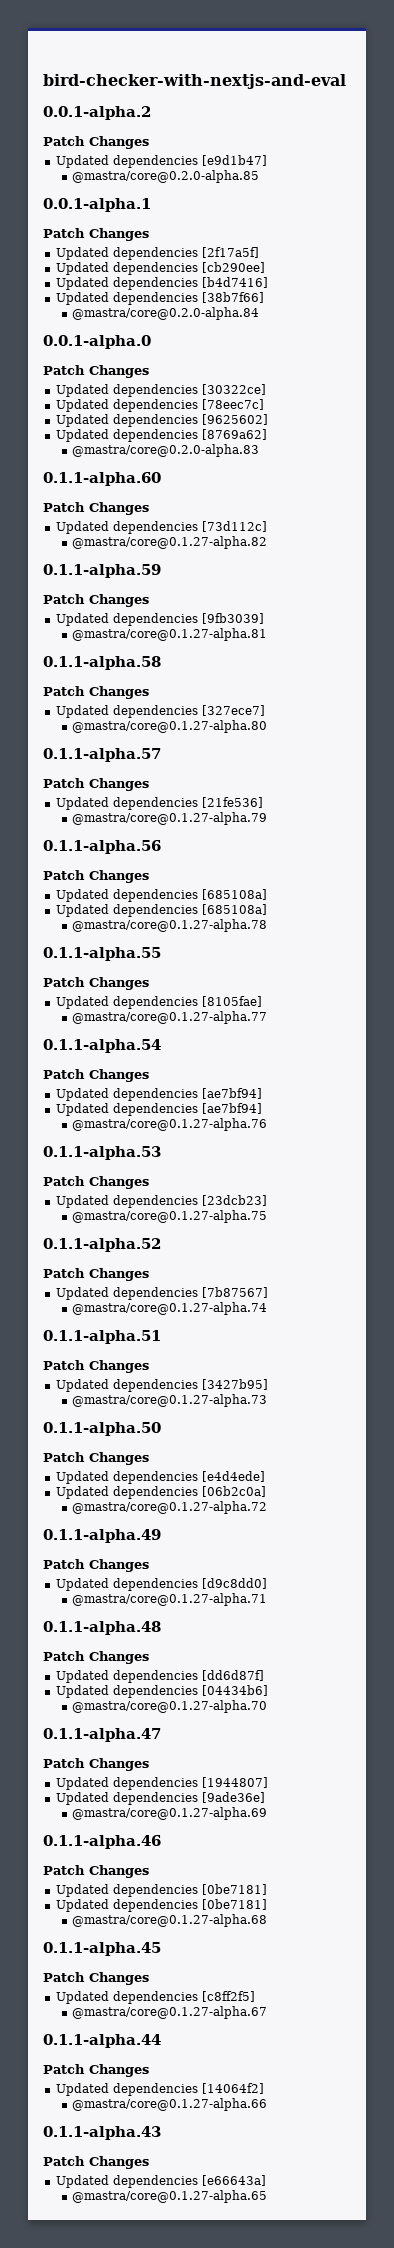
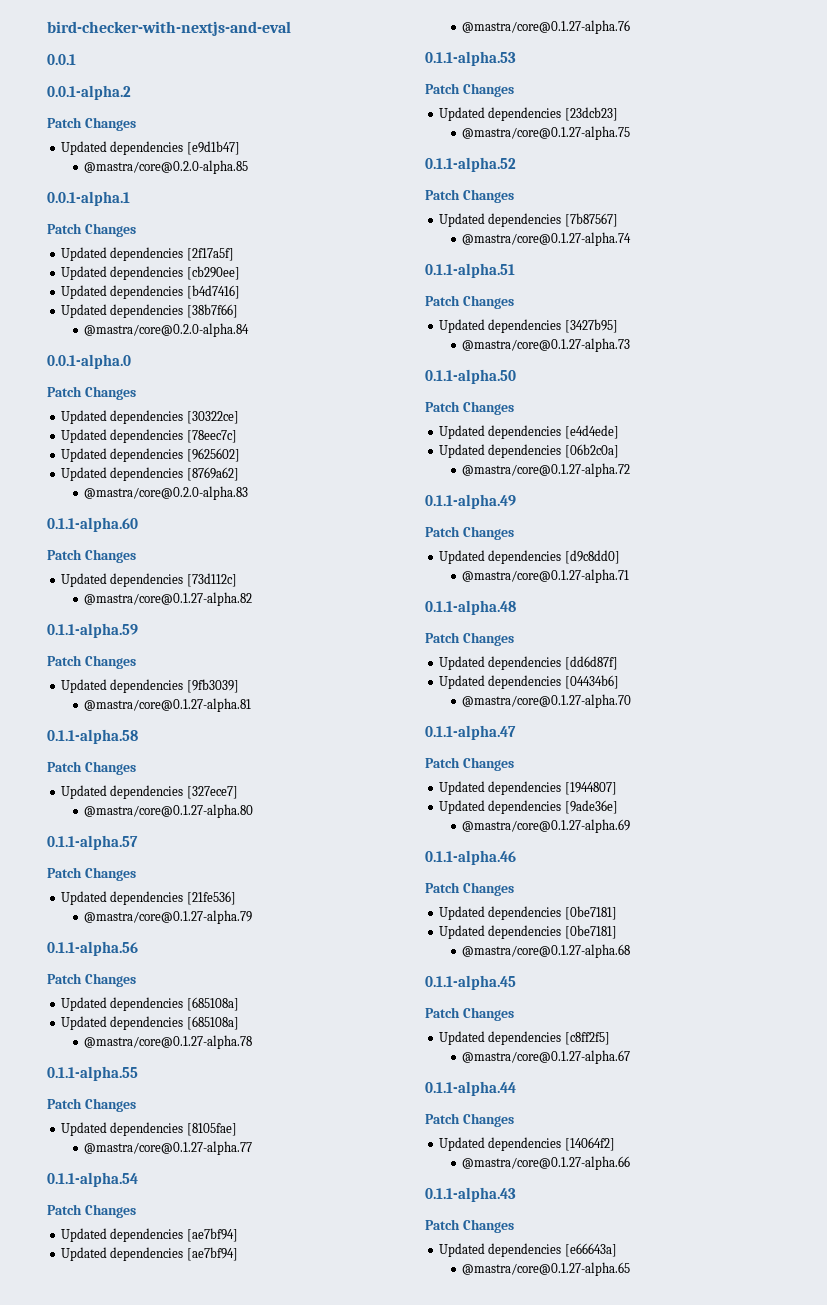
(346, 81) none -> [47,54,76,65] // 0.0.1

